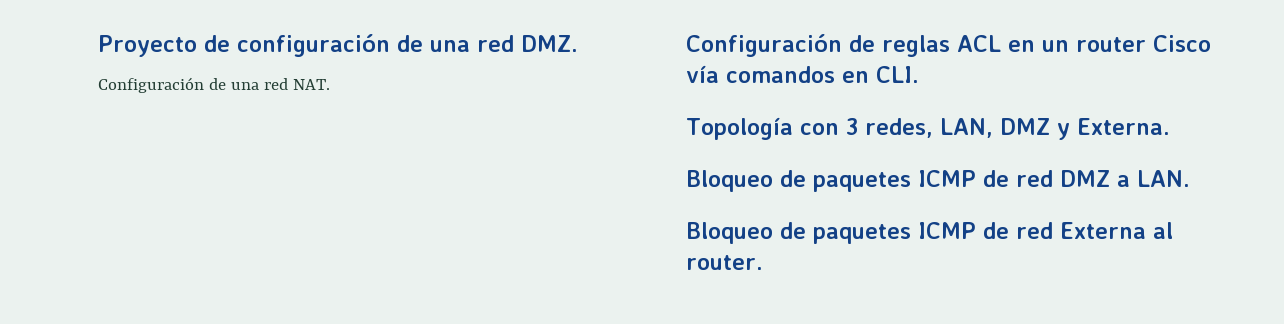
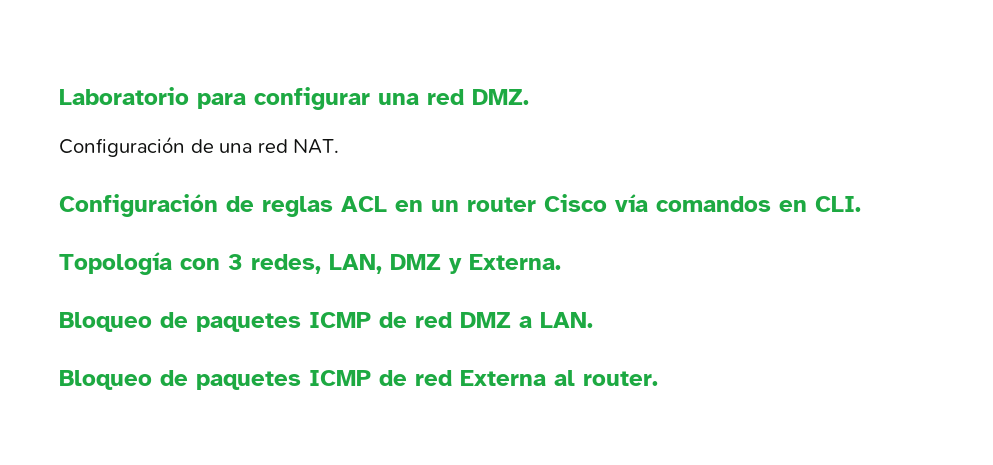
[98,34,423,57] Proyecto de configuración de -> [59,87,370,110] Laboratorio para configurar

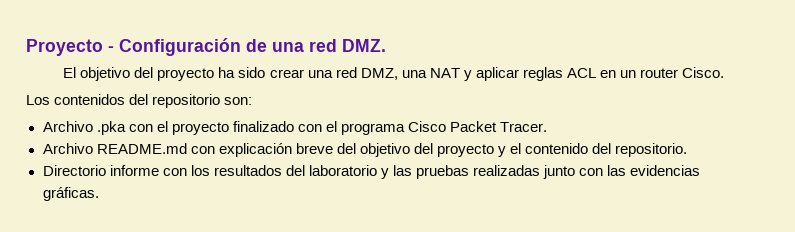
[59,87,370,110] Laboratorio para configurar -> [26,38,267,56] Proyecto - Configuración de
[59,136,340,157] [59,194,254,217] Configuración de una red NAT. // Configuración de -> [63,67,519,81] El objetivo del proyecto ha sido crear una red DMZ, una NAT y aplicar
[544,194,861,212] [59,252,561,275] [59,312,593,332] [59,370,658,390] Cisco vía comandos en CLI. // Topología con 3 redes, LAN, DMZ y Externa. // Bloqueo de paquetes ICMP de red DMZ a LAN. // Bloqueo de paquetes ICMP de red Externa al router. -> [682,67,725,78] [26,94,253,108] [42,121,548,135] [42,143,688,157] [42,165,701,179] [42,187,99,201] Cisco. // Los contenidos del repositorio son: // Archivo .pka con el proyecto finalizado con el programa Cisco Packet Tracer. // Archivo README.md con explicación breve del objetivo del proyecto y el contenido del repositorio. // Directorio informe con los resultados del laboratorio y las pruebas realizadas junto con las evidencias gráficas.

